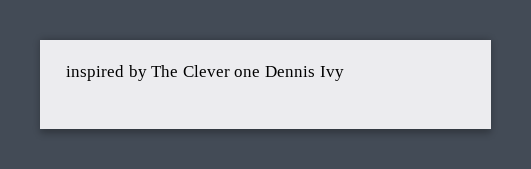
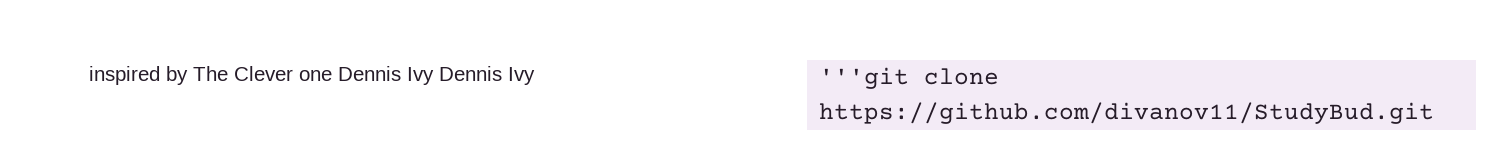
(344, 73) none -> [439,66,535,85] [819,67,1000,89] [819,102,1435,124] Dennis Ivy // '''git clone https://github.com/divanov11/StudyBud.git

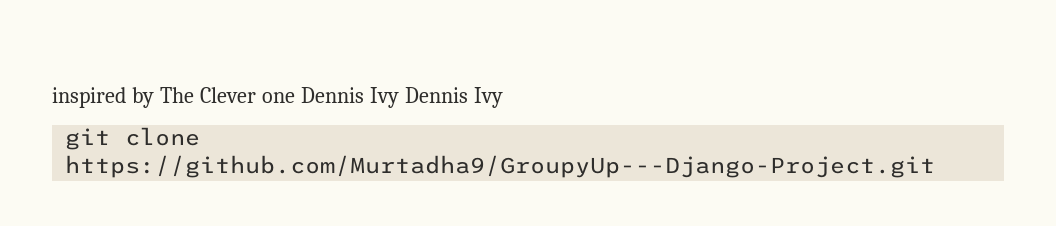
[819,67,1000,89] [819,102,1435,124] '''git clone https://github.com/divanov11/StudyBud.git -> [65,127,201,150] [65,155,936,178] git clone https://github.com/Murtadha9/GroupyUp---Django-Project.git

